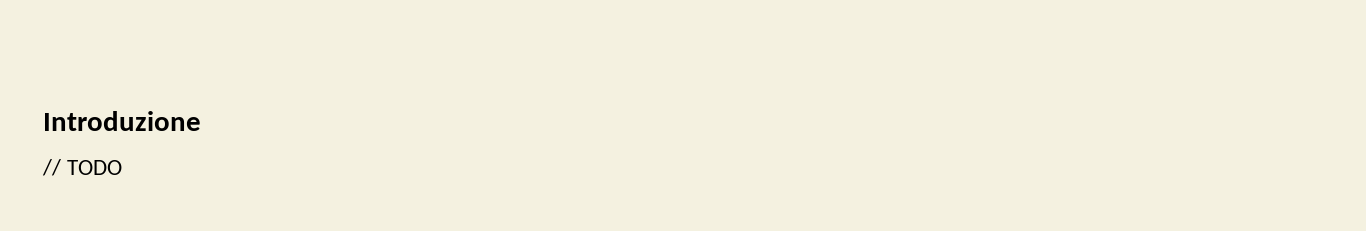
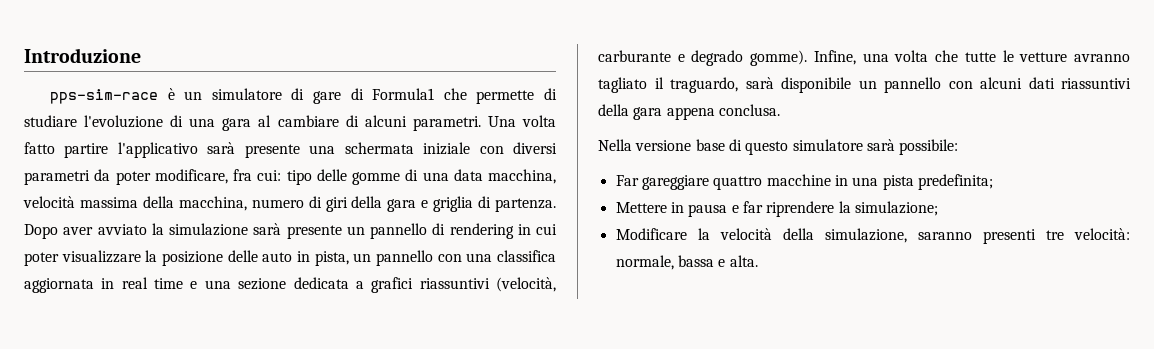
[42,159,123,176] // TODO -> [50,88,557,104] [24,115,557,131] [24,142,558,158] [24,169,556,185] [23,196,557,212] [24,223,557,239] [24,250,556,266] [24,277,557,293] [598,50,1130,66] [598,77,1131,93] [598,104,780,120] [598,139,959,155] [615,174,993,190] [615,201,938,217] [615,228,1130,244] [615,255,758,270] pps-sim-race è un simulatore di gare di Formula1 che permette di studiare l'evoluzione di una gara al cambiare di alcuni parametri. Una volta fatto partire l'applicativo sarà presente una schermata iniziale con diversi parametri da poter modificare, fra cui: tipo delle gomme di una data macchina, velocità massima della macchina, numero di giri della gara e griglia di partenza. Dopo aver avviato la simulazione sarà presente un pannello di rendering in cui poter visualizzare la posizione delle auto in pista, un pannello con una classifica aggiornata in real time e una sezione dedicata a grafici riassuntivi (velocità, carburante e degrado gomme). Infine, una volta che tutte le vetture avranno tagliato il traguardo, sarà disponibile un pannello con alcuni dati riassuntivi della gara appena conclusa. // Nella versione base di questo simulatore sarà possibile: // Far gareggiare quattro macchine in una pista predefinita; // Mettere in pausa e far riprendere la simulazione; // Modificare la velocità della simulazione, saranno presenti tre velocità: normale, bassa e alta.

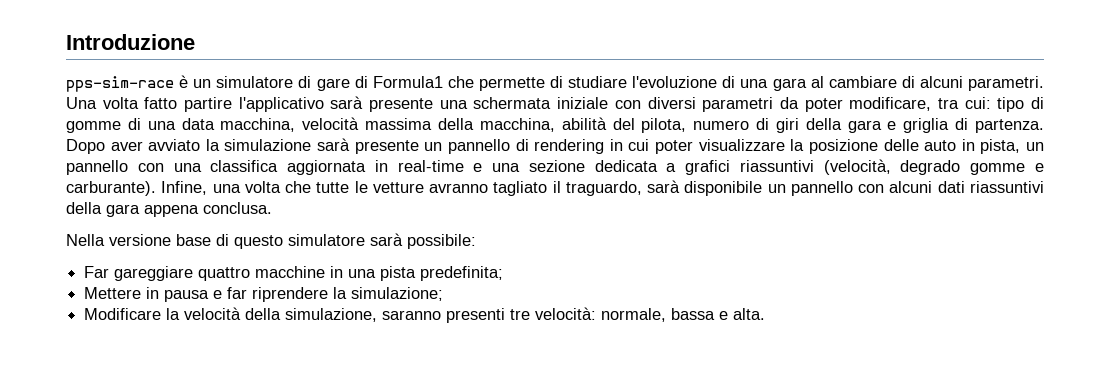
[233,169,252,181] fra -> [937,98,959,109] tra
[316,169,347,181] delle -> [1031,97,1045,109] di
(247, 203) none -> [561,117,687,133] abilità del pilota,
[121,277,184,289] real time -> [397,160,464,172] real-time
[598,50,808,66] carburante e degrado gomme). -> [900,160,1044,175] [66,181,156,196] degrado gomme e carburante).

